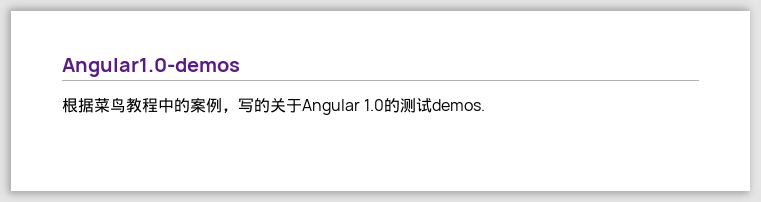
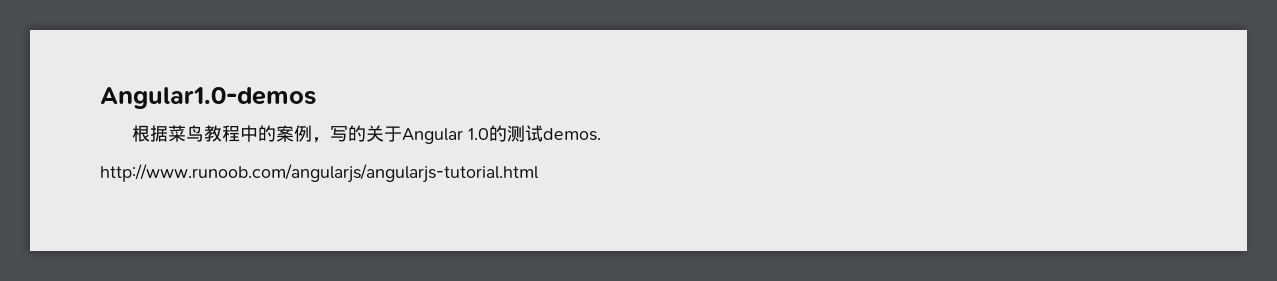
(486, 105) none -> [100,164,538,183] // http://www.runoob.com/angularjs/angularjs-tutorial.html

